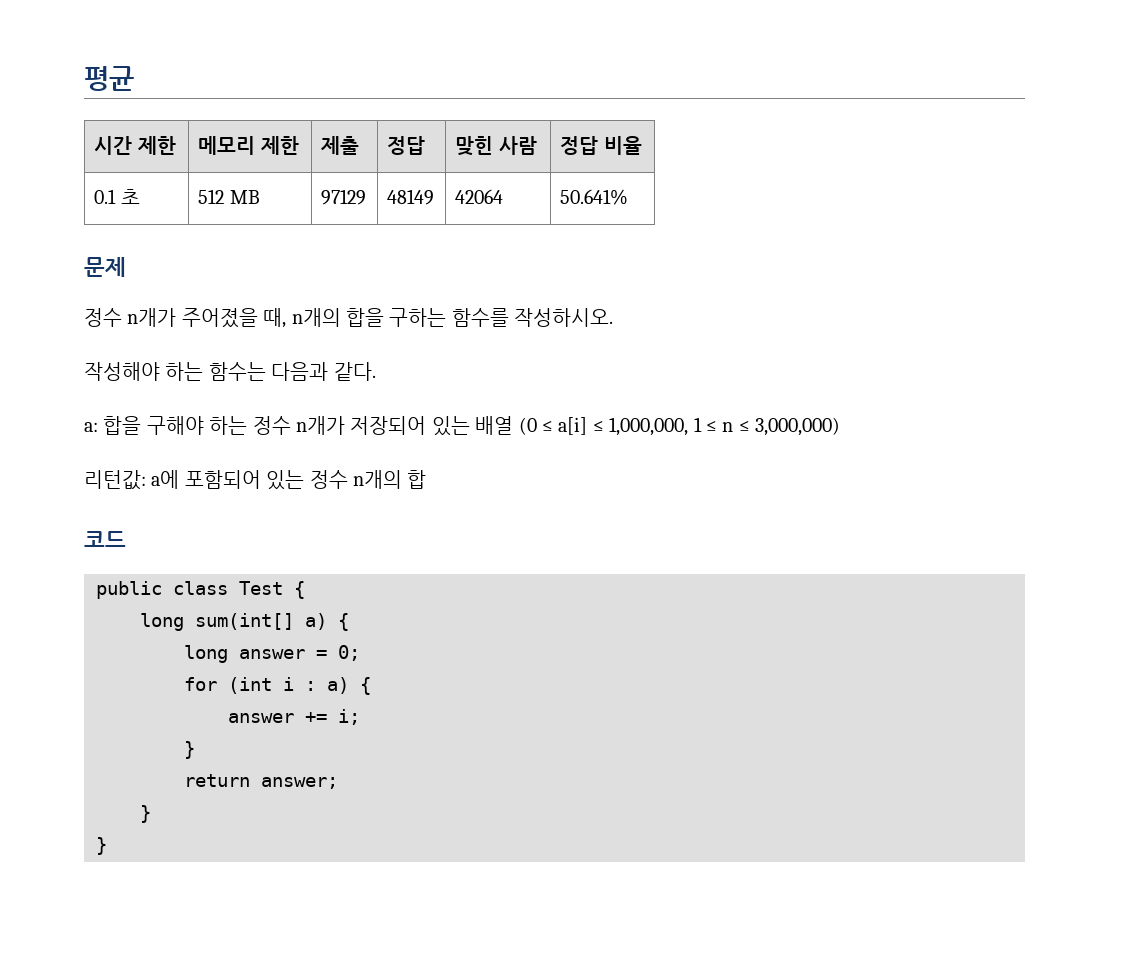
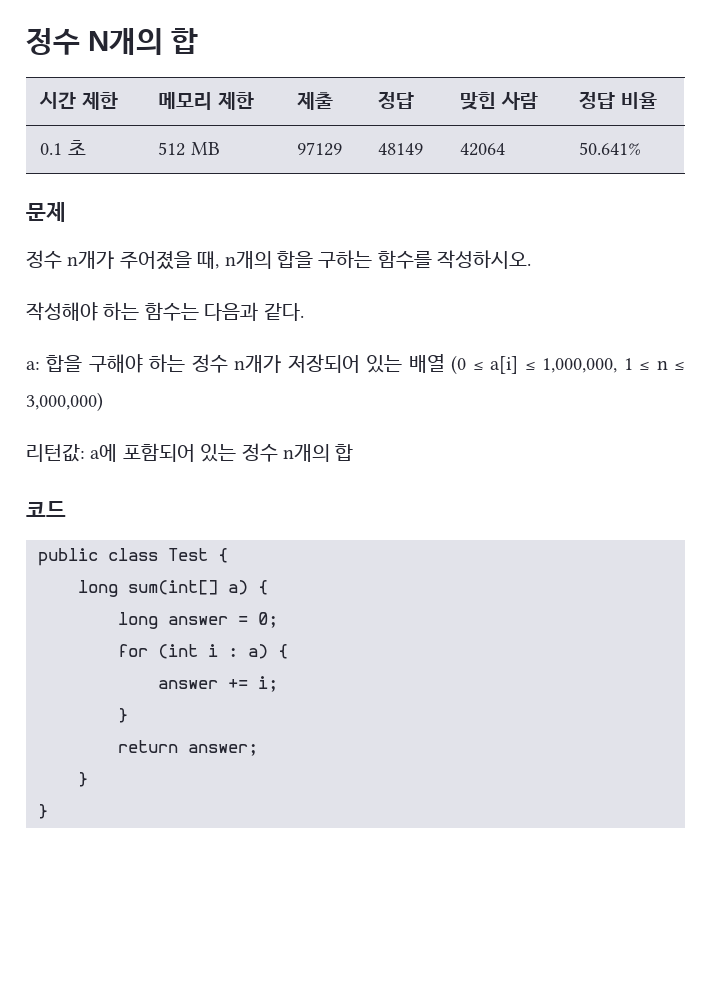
[84,66,134,91] 평균 -> [26,28,198,55] 정수 N개의 합

